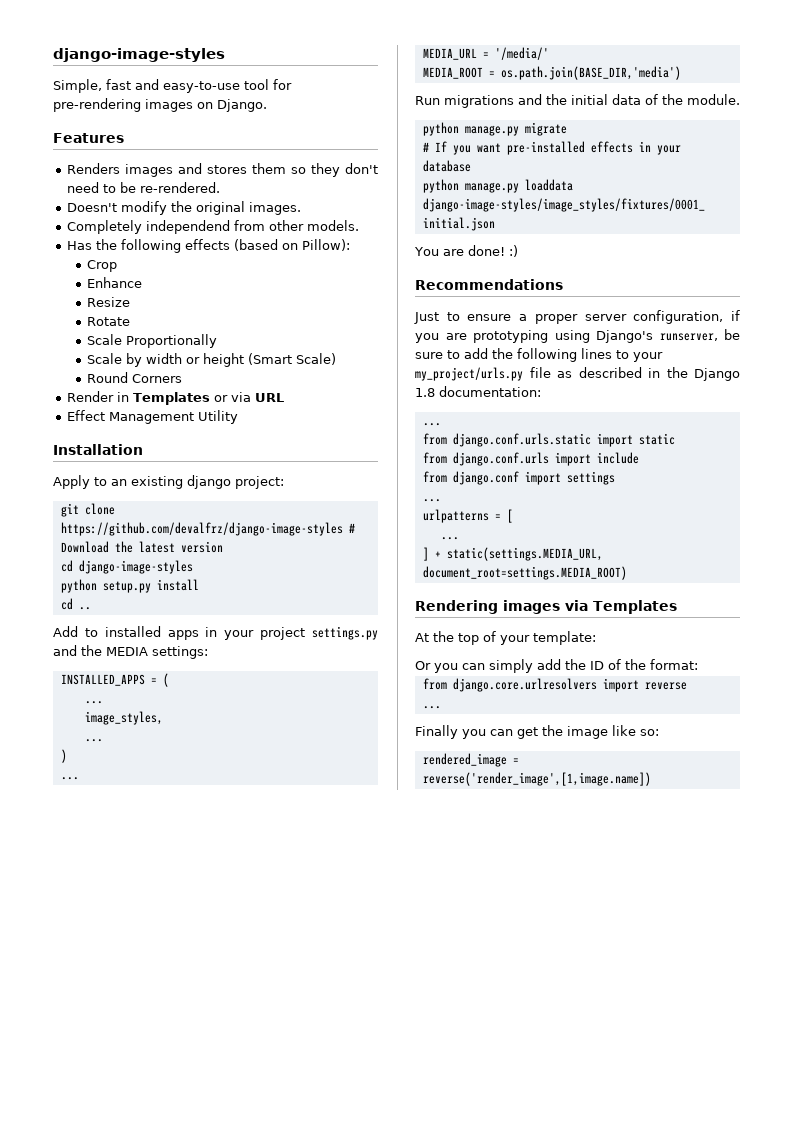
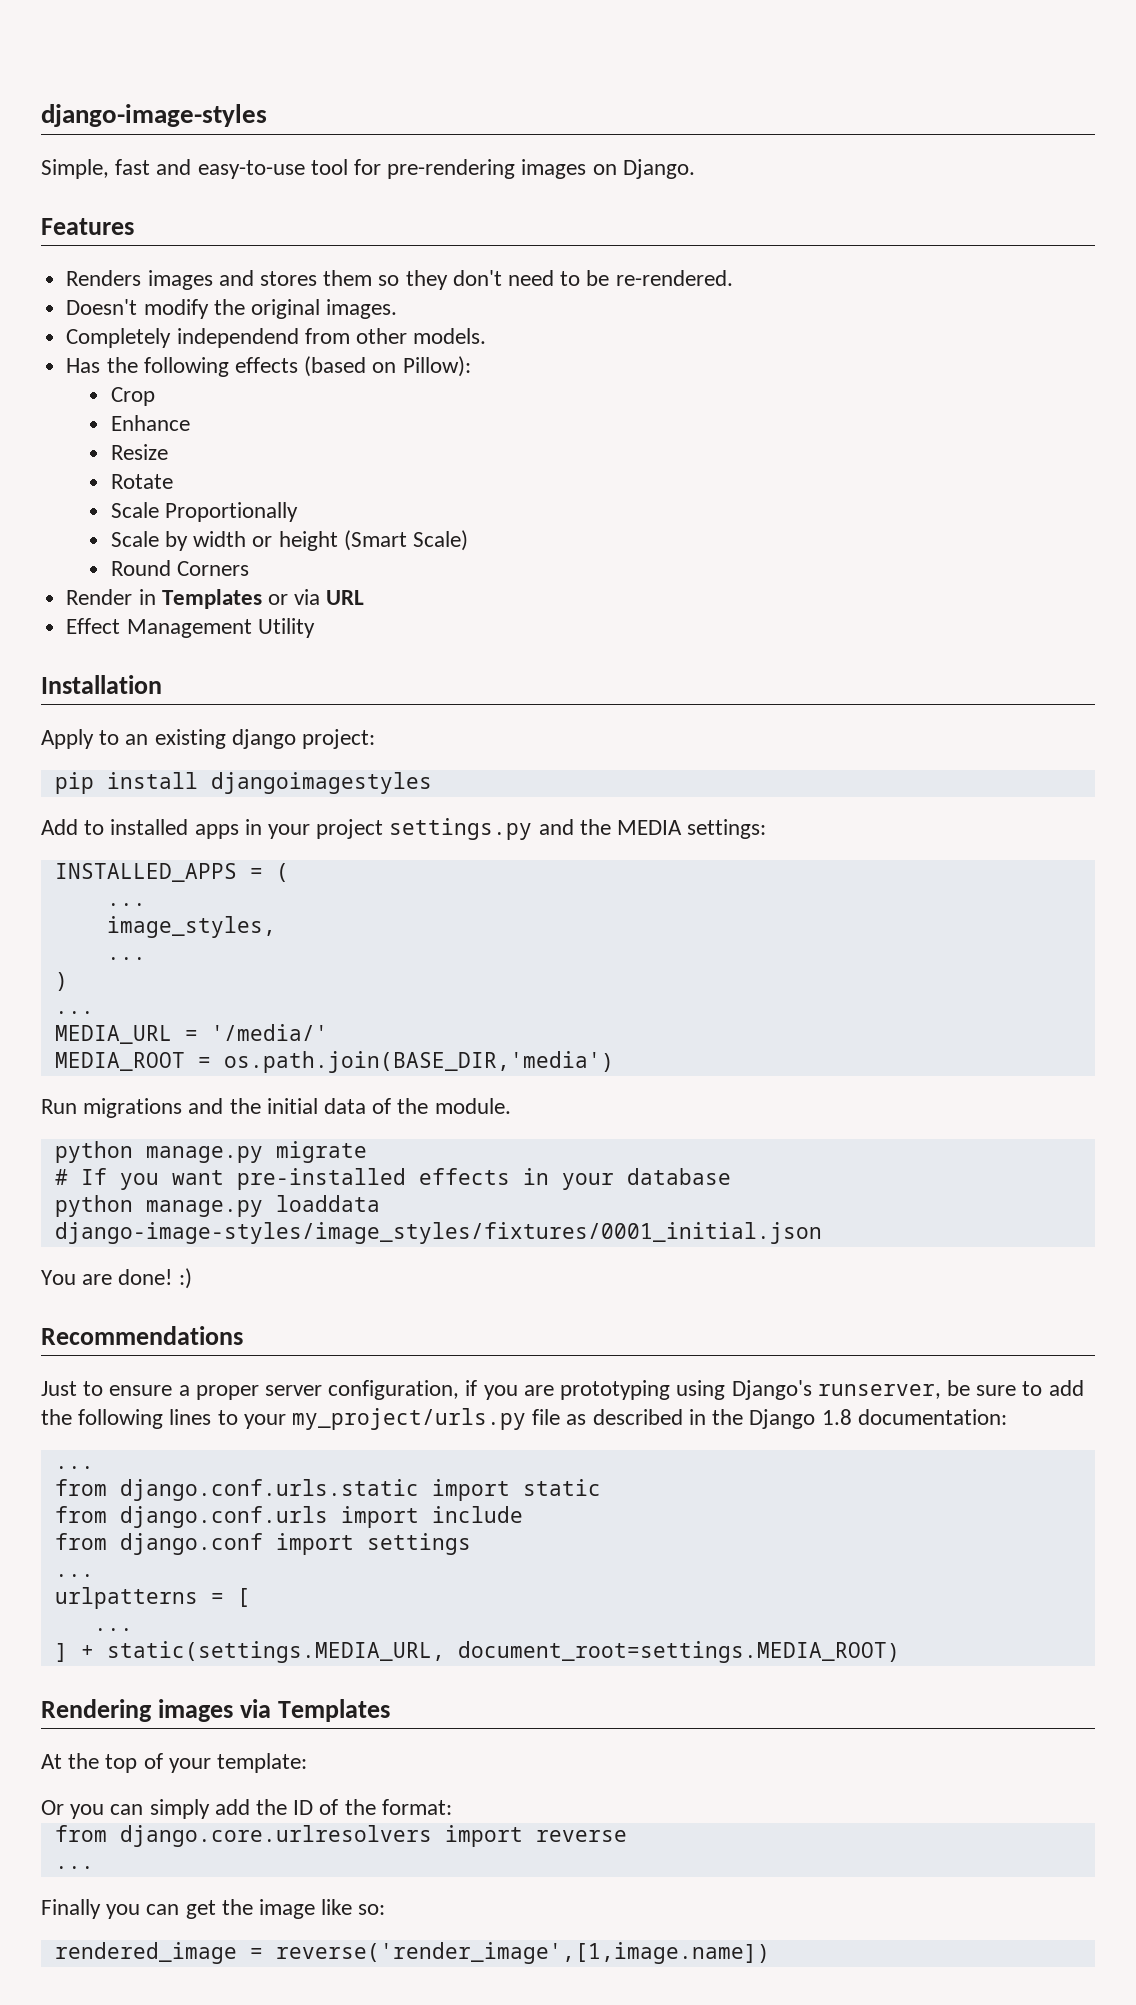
[60,503,115,517] [60,522,355,536] [60,541,223,553] [60,560,193,574] [60,579,151,593] git clone https://github.com/devalfrz/django-image-styles # Download the latest version // cd django-image-styles // python setup.py -> [54,772,94,794] pip
[60,598,91,610] // cd .. -> [210,772,432,794] djangoimagestyles

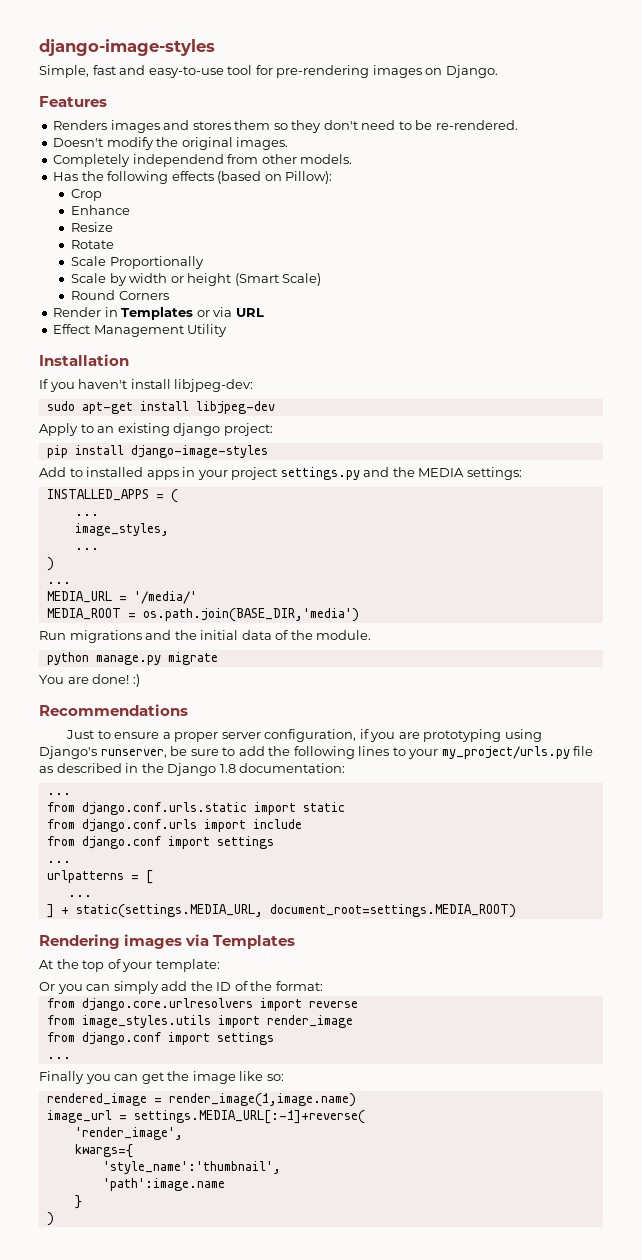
(162, 684) none -> [39,379,254,392] [46,401,275,414] // If you haven't install libjpeg-dev: // sudo apt-get install libjpeg-dev
[210,772,432,794] djangoimagestyles -> [130,445,268,458] django-image-styles
[54,1168,731,1190] [54,1195,380,1217] [54,1222,822,1244] // # If you want pre-installed effects in your database // python manage.py loaddata django-image-styles/image_styles/fixtures/0001_initial.json -> (218, 658) none
(627, 1836) none -> [46,1015,353,1028] [46,1032,274,1045] // from image_styles.utils import render_image // from django.conf import settings
[275,1942,770,1964] reverse('render_image',[1,image.name]) -> [168,1093,356,1107] [46,1110,365,1124] [74,1127,183,1140] [74,1144,133,1158] [102,1161,281,1174] [102,1178,225,1191] [74,1195,82,1209] [46,1212,54,1226] render_image(1,image.name) // image_url = settings.MEDIA_URL[:-1]+reverse( // 'render_image', // kwargs={ // 'style_name':'thumbnail', // 'path':image.name // } // )

